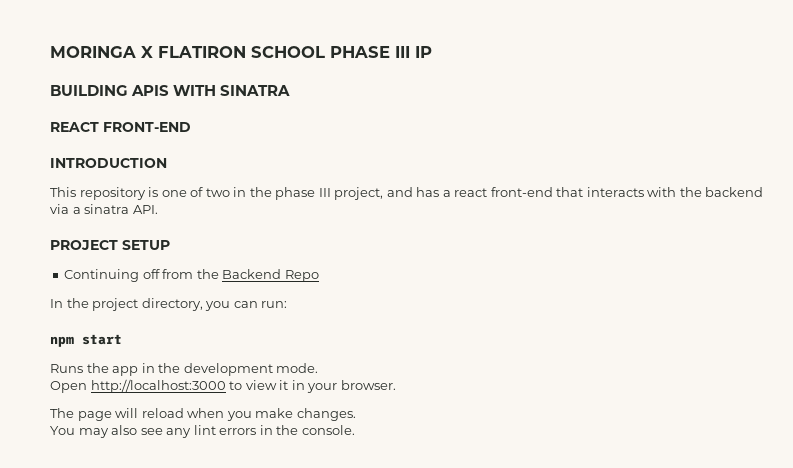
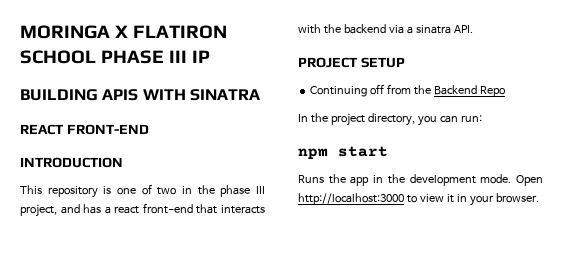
(319, 368) // -> (512, 179) none
[50,408,356,421] [50,425,355,438] // The page will reload when you make changes. // You may also see any lint errors in the console. -> (539, 198) none

